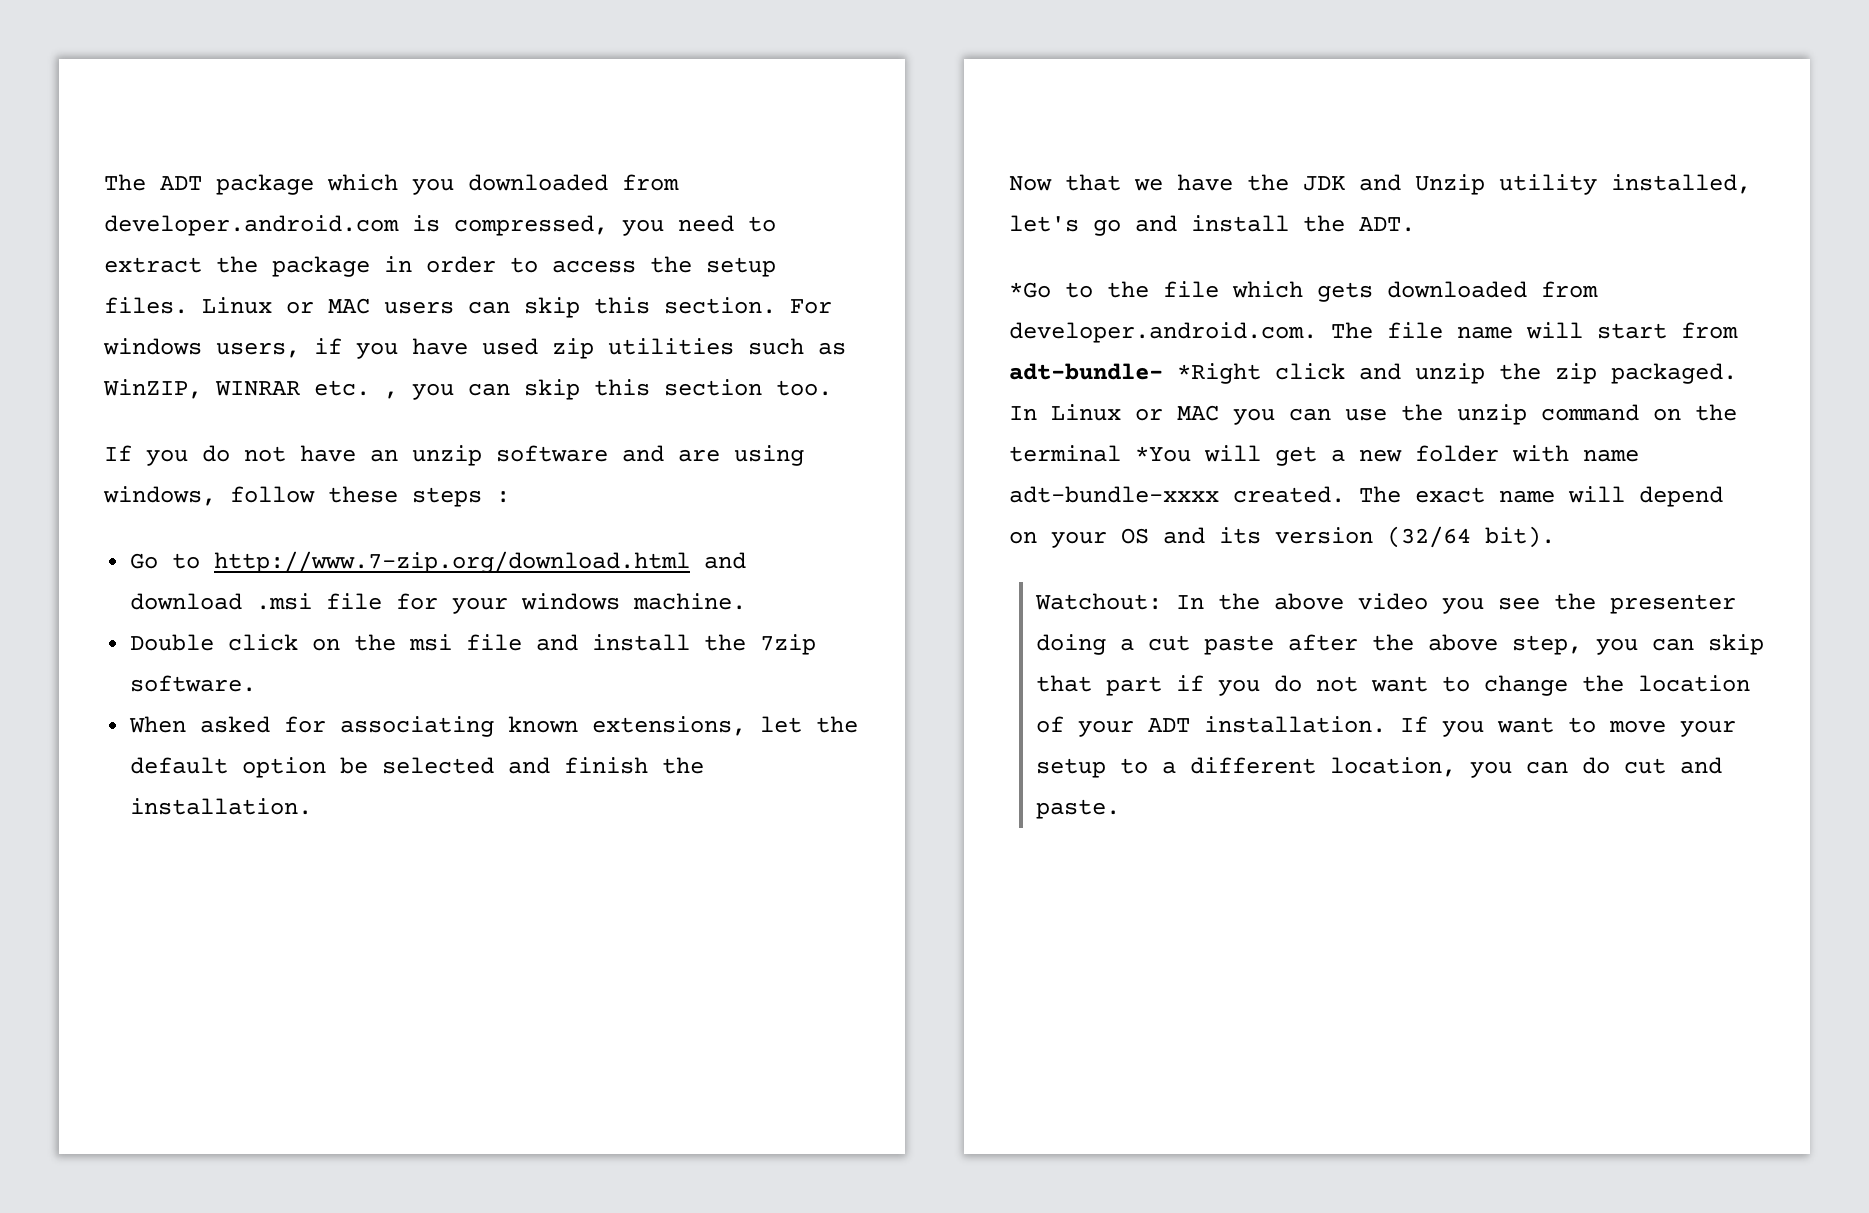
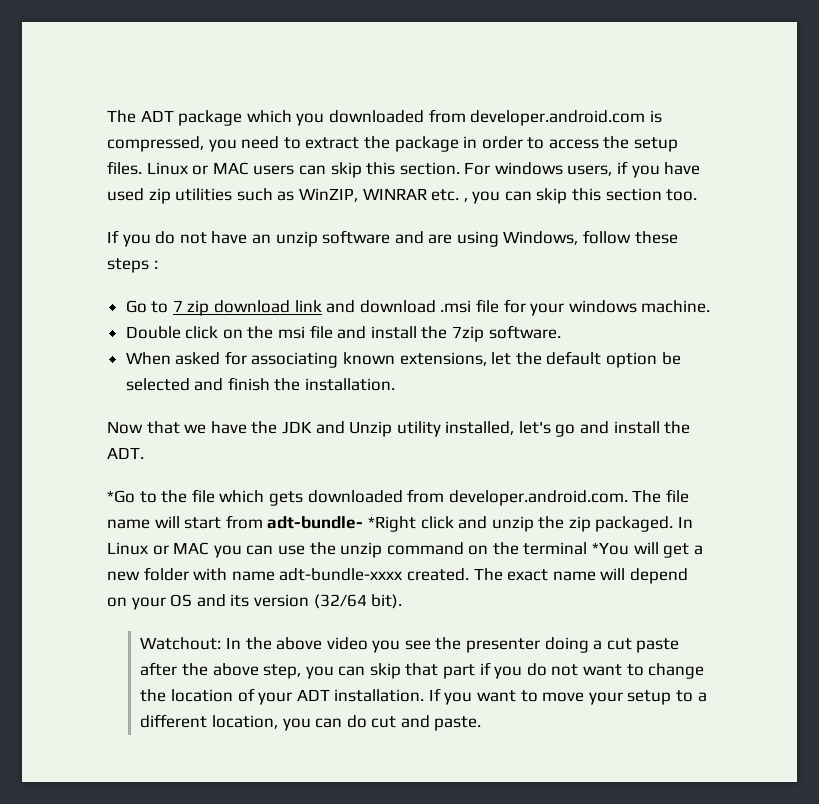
[103,486,216,506] windows, -> [503,231,579,245] Windows,
[214,551,691,573] http://www.7-zip.org/download.html -> [172,300,322,316] 7 zip download link

